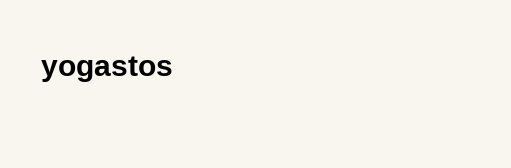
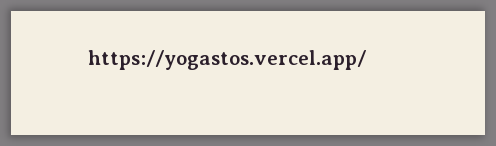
[41,56,173,82] yogastos -> [88,50,366,70] https://yogastos.vercel.app/

